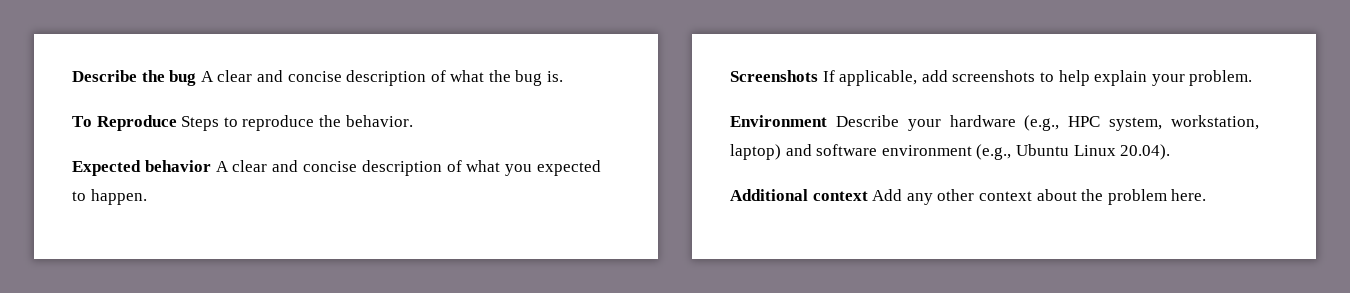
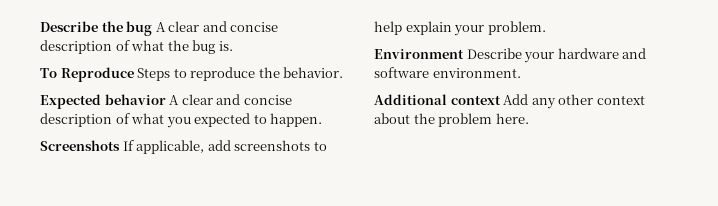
[1024,115,1259,131] [730,144,1171,160] (e.g., HPC system, workstation, laptop) and software environment (e.g., Ubuntu Linux 20.04). -> [622,48,647,59] [374,67,521,78] and software environment.

